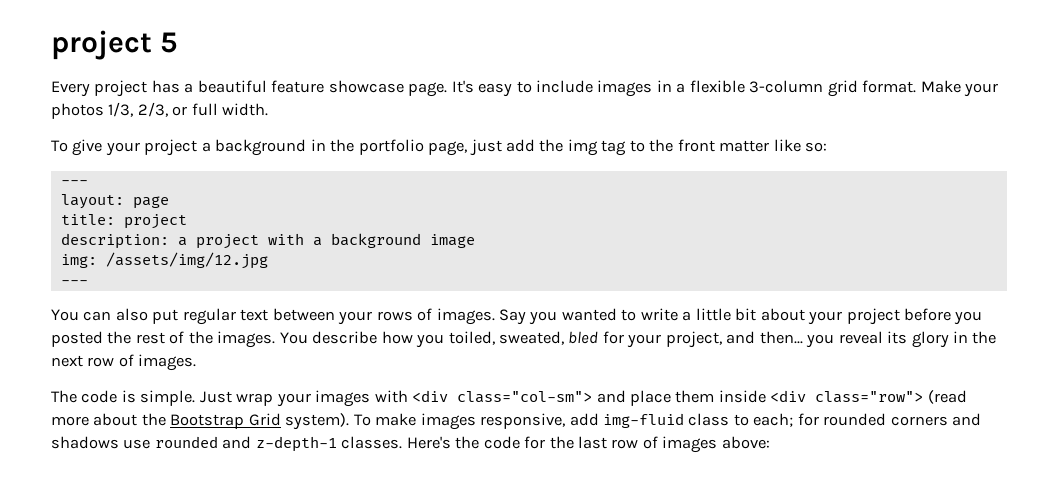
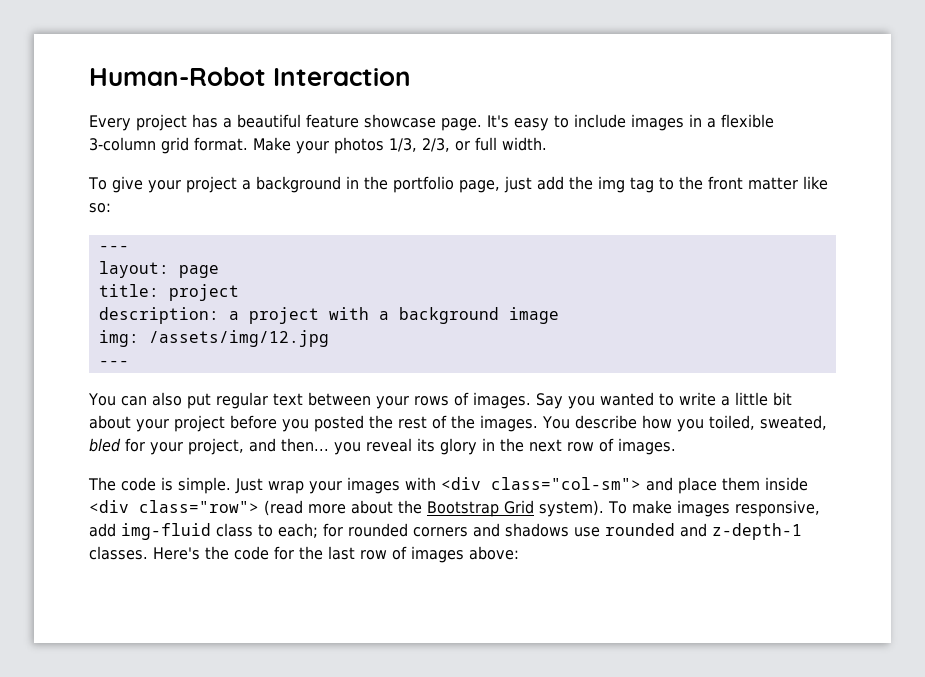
[51,30,178,60] project 5 -> [89,67,412,86] Human-Robot Interaction

